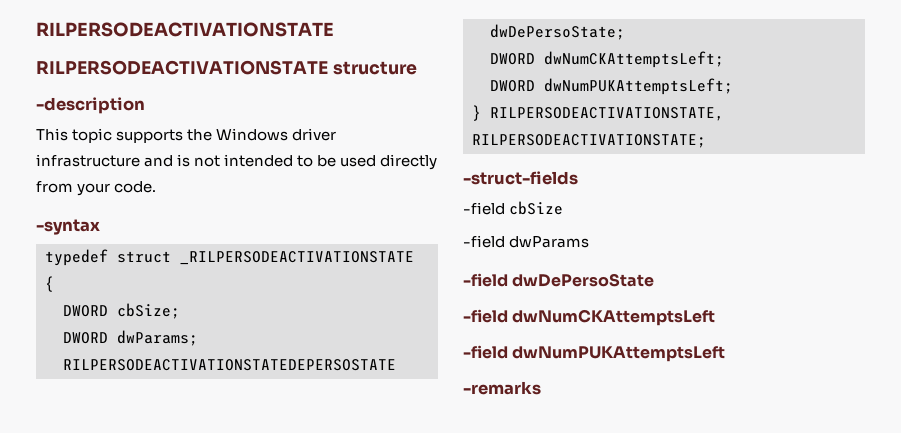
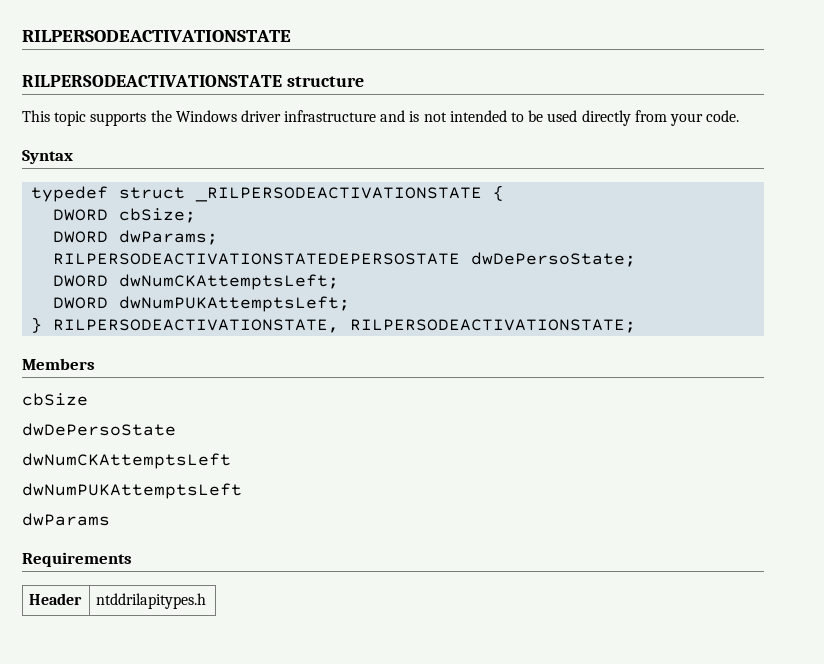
[36,97,145,114] // -description -> (364, 81) none
[36,219,100,235] -syntax -> [22,150,73,164] Syntax
[463,171,578,185] [463,202,505,215] -struct-fields // -field -> [22,358,95,370] Members //
[463,235,590,248] [463,273,655,287] [463,309,716,326] [463,345,726,362] [463,381,541,395] -field dwParams // -field dwDePersoState // -field dwNumCKAttemptsLeft // -field dwNumPUKAttemptsLeft // -remarks -> [22,423,176,436] [22,453,231,469] [22,483,242,499] [22,513,110,526] [22,552,132,567] [29,593,83,605] [96,593,207,609] dwDePersoState // dwNumCKAttemptsLeft // dwNumPUKAttemptsLeft // dwParams // Requirements // Header | ntddrilapitypes.h

